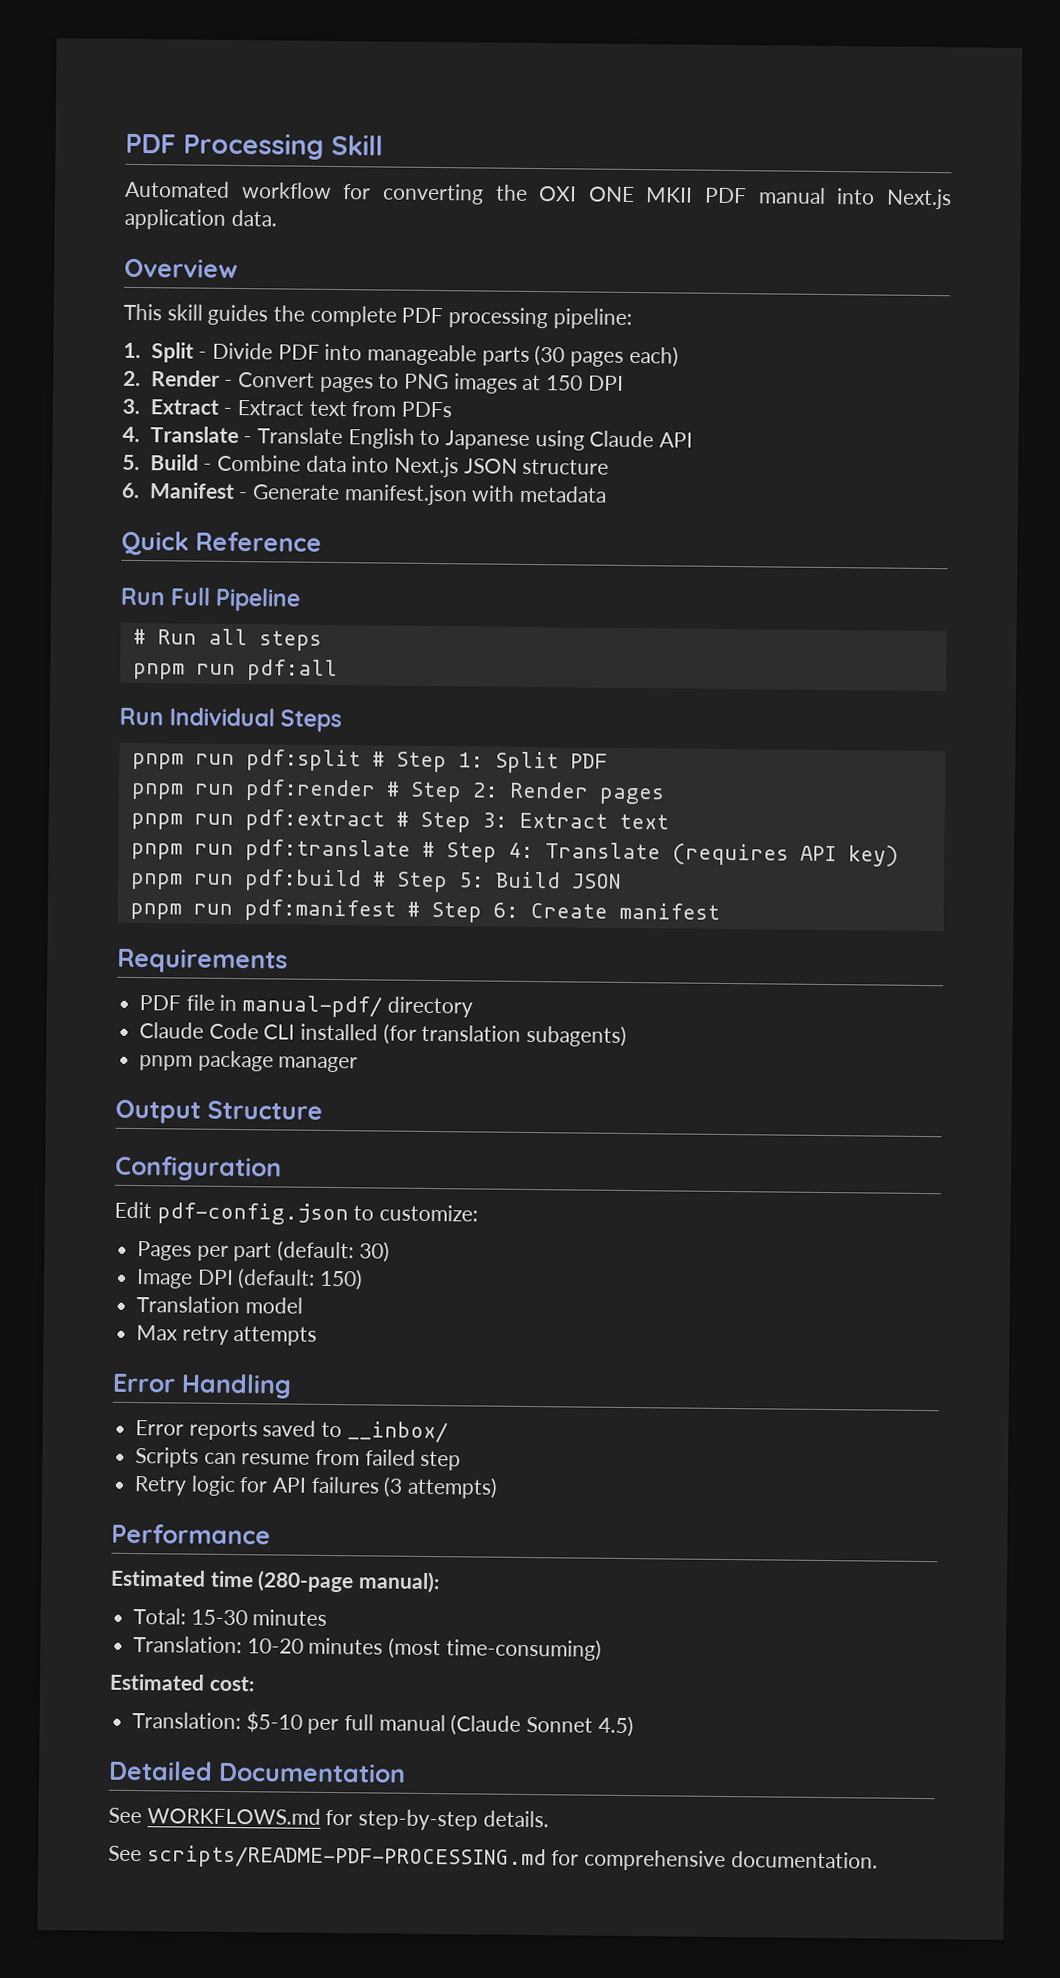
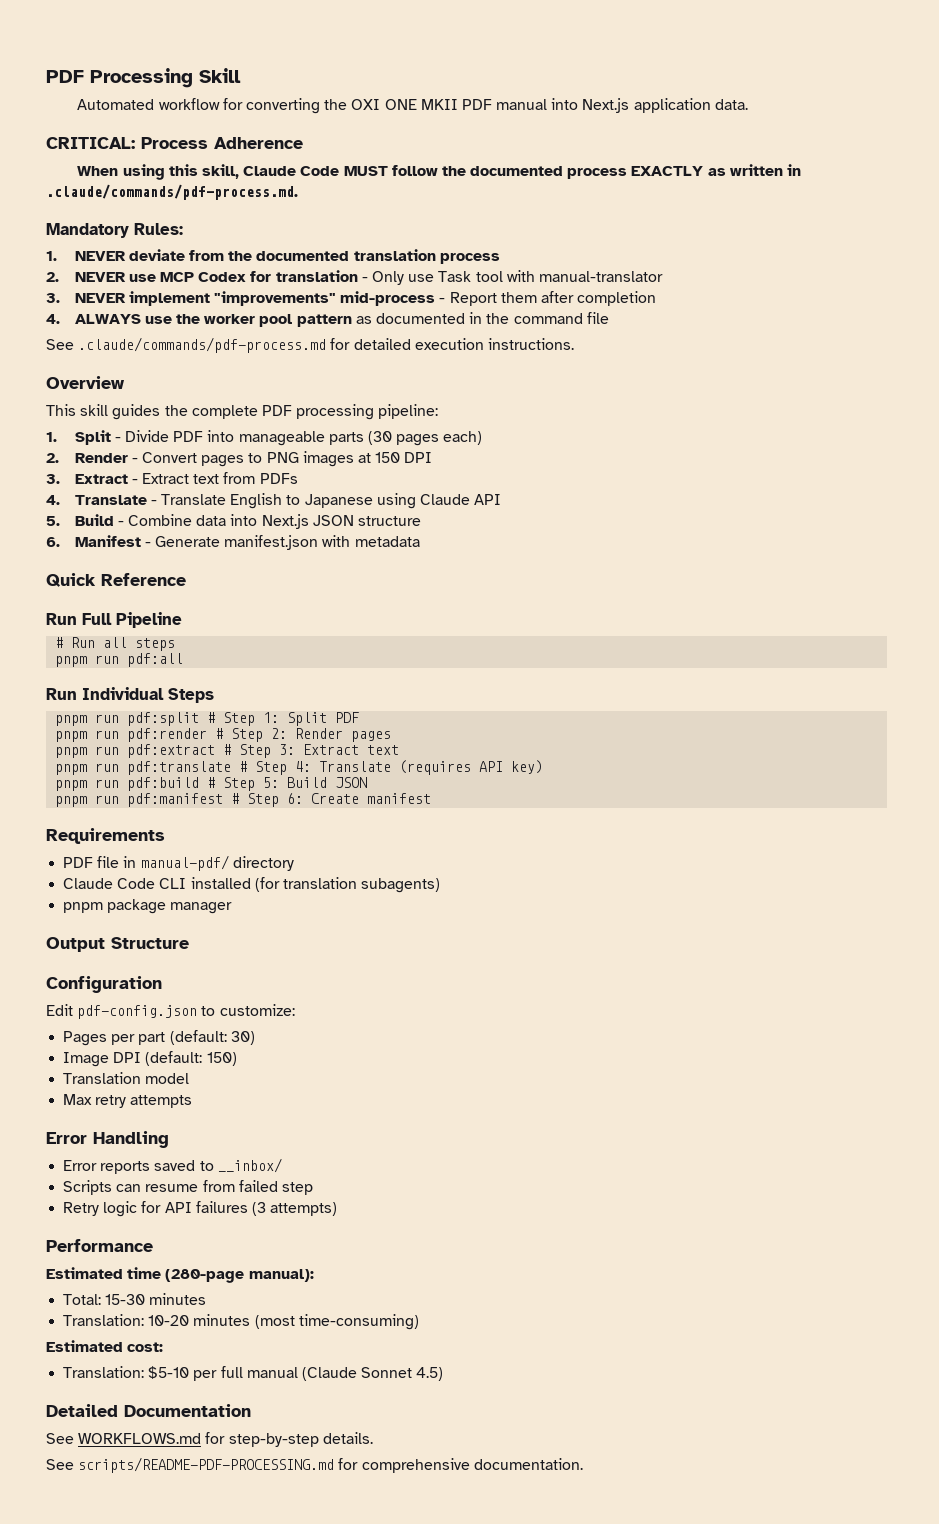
(277, 218) none -> [46,137,303,149] [77,164,801,180] [46,184,298,200] [46,223,183,238] [46,249,500,264] [46,270,663,285] [46,291,657,306] [46,312,609,327] [46,337,574,353] // CRITICAL: Process Adherence // When using this skill, Claude Code MUST follow the documented process EXACTLY as written in .claude/commands/pdf-process.md. // Mandatory Rules: // 1. NEVER deviate from the documented translation process // 2. NEVER use MCP Codex for translation - Only use Task tool with manual-translator // 3. NEVER implement "improvements" mid-process - Report them after completion // 4. ALWAYS use the worker pool pattern as documented in the command file // See .claude/commands/pdf-process.md for detailed execution instructions.

